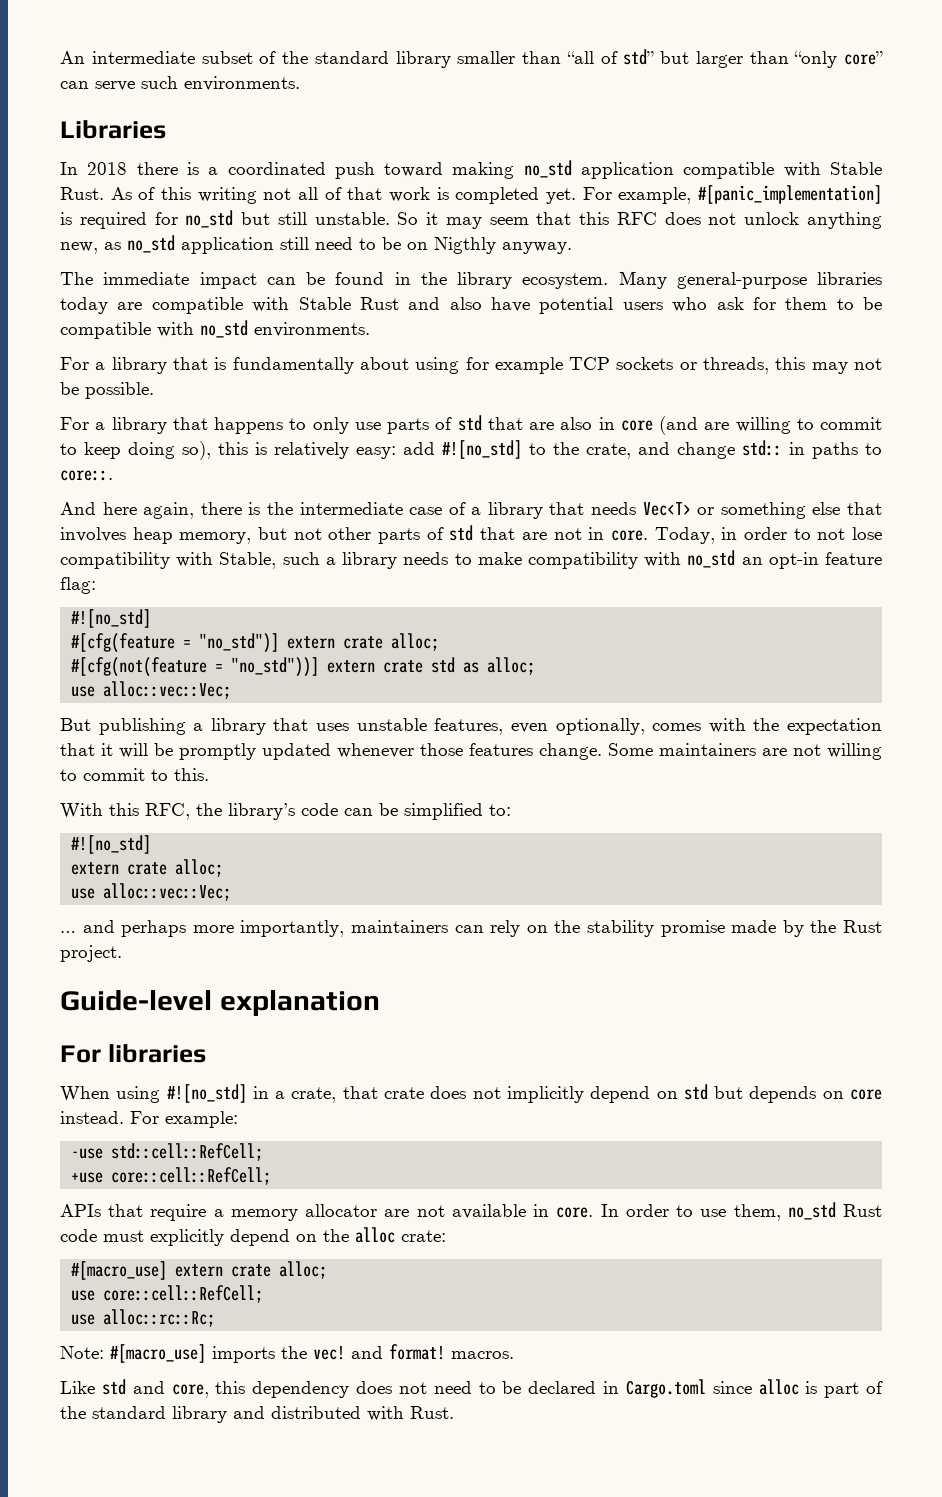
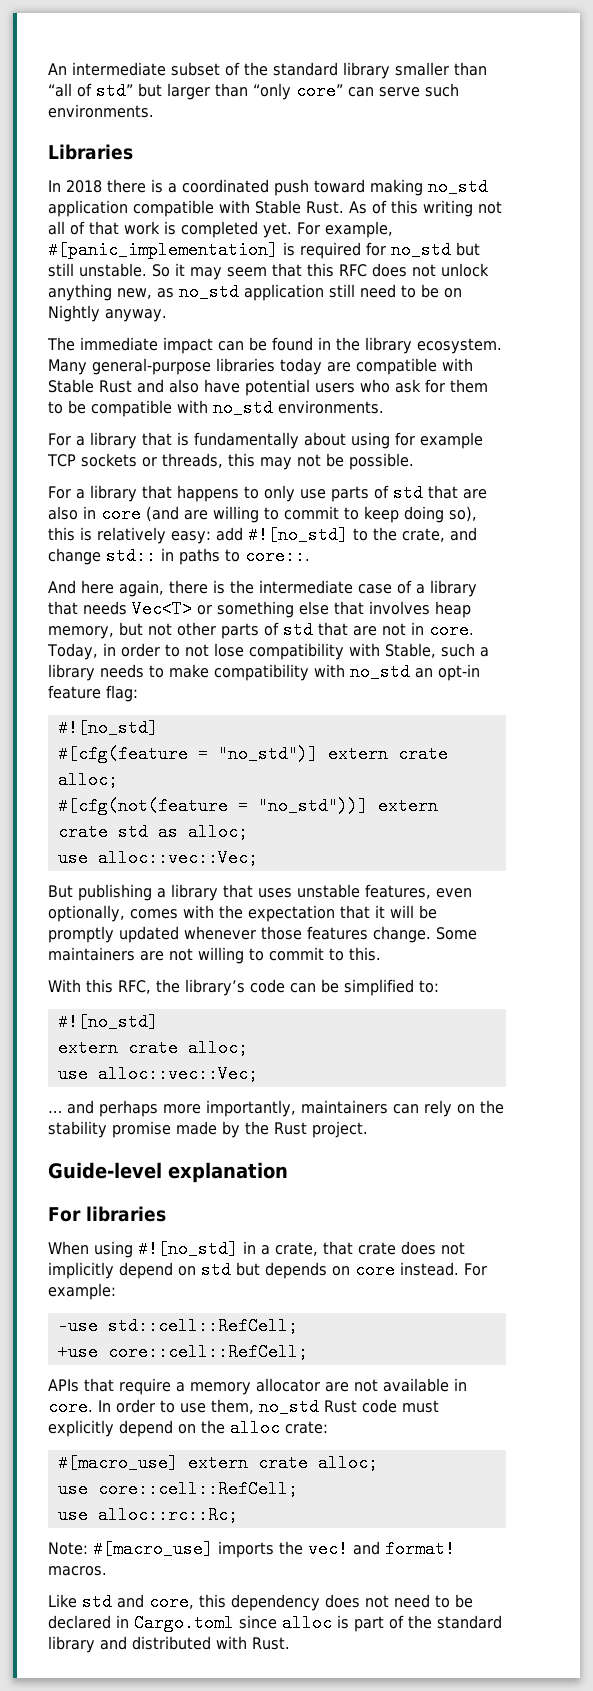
[434,237,496,254] Nigthly -> [48,305,100,322] Nightly

